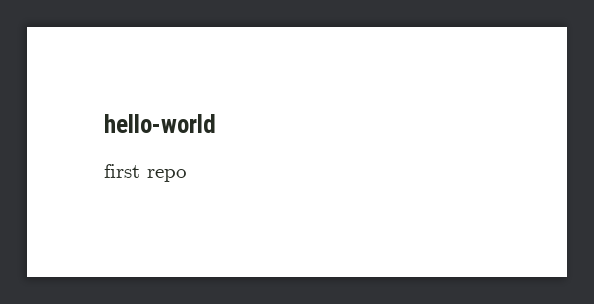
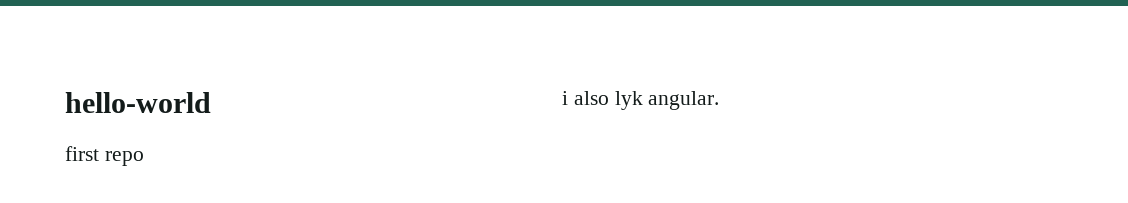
(187, 175) none -> [562,91,720,110] // i also lyk angular.

